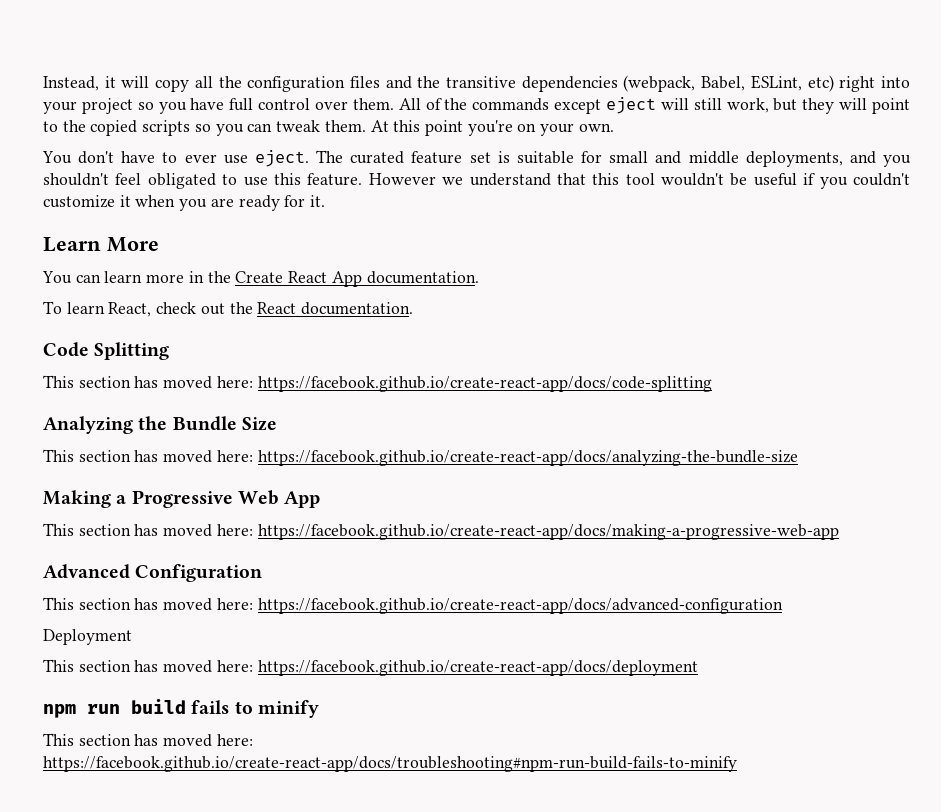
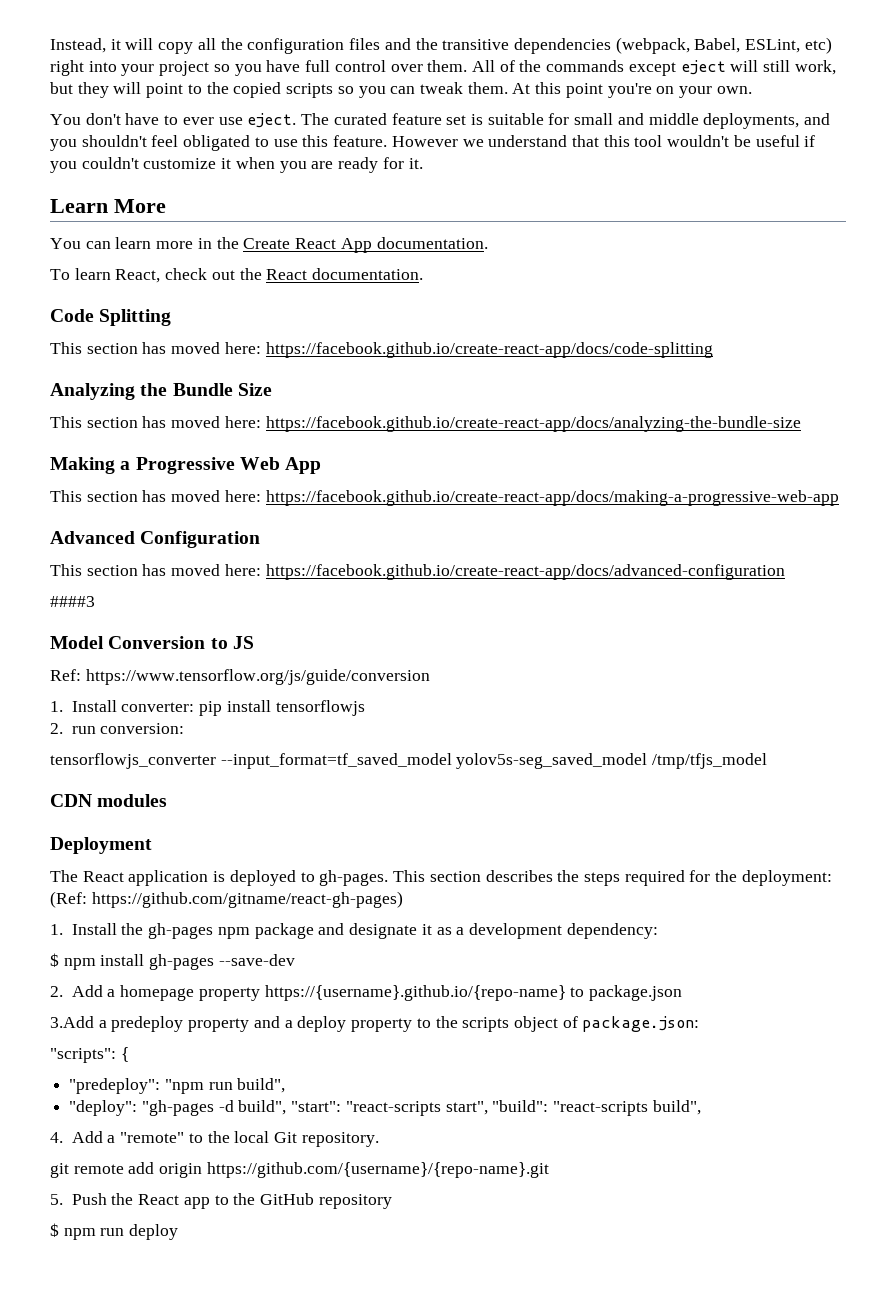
[43,629,132,645] [43,659,698,676] [43,699,319,718] [43,733,253,747] [43,756,737,772] Deployment // This section has moved here: https://facebook.github.io/create-react-app/docs/deployment // npm run build fails to minify // This section has moved here: https://facebook.github.io/create-react-app/docs/troubleshooting#npm-run-build-fails-to-minify -> [50,596,95,607] [50,636,254,649] [50,669,430,685] [50,700,365,716] [50,723,185,734] [50,753,768,769] [50,794,168,807] [50,837,152,854] [50,870,832,886] [50,891,403,908] [50,923,658,939] [50,953,295,970] [50,985,683,1001] [50,1016,700,1032] [50,1047,129,1063] [69,1078,286,1094] [69,1100,701,1116] [50,1131,379,1147] [50,1162,549,1178] [50,1193,392,1209] [50,1223,179,1240] ####3 // Model Conversion to JS // Ref: https://www.tensorflow.org/js/guide/conversion // 1. Install converter: pip install tensorflowjs // 2. run conversion: // tensorflowjs_converter --input_format=tf_saved_model yolov5s-seg_saved_model /tmp/tfjs_model // CDN modules // Deployment // The React application is deployed to gh-pages. This section describes the steps required for the deployment: (Ref: https://github.com/gitname/react-gh-pages) // 1. Install the gh-pages npm package and designate it as a development dependency: // $ npm install gh-pages --save-dev // 2. Add a homepage property https://{username}.github.io/{repo-name} to package.json // 3.Add a predeploy property and a deploy property to the scripts object of package.json: // "scripts": { // "predeploy": "npm run build", // "deploy": "gh-pages -d build", "start": "react-scripts start", "build": "react-scripts build", // 4. Add a "remote" to the local Git repository. // git remote add origin https://github.com/{username}/{repo-name}.git // 5. Push the React app to the GitHub repository // $ npm run deploy

